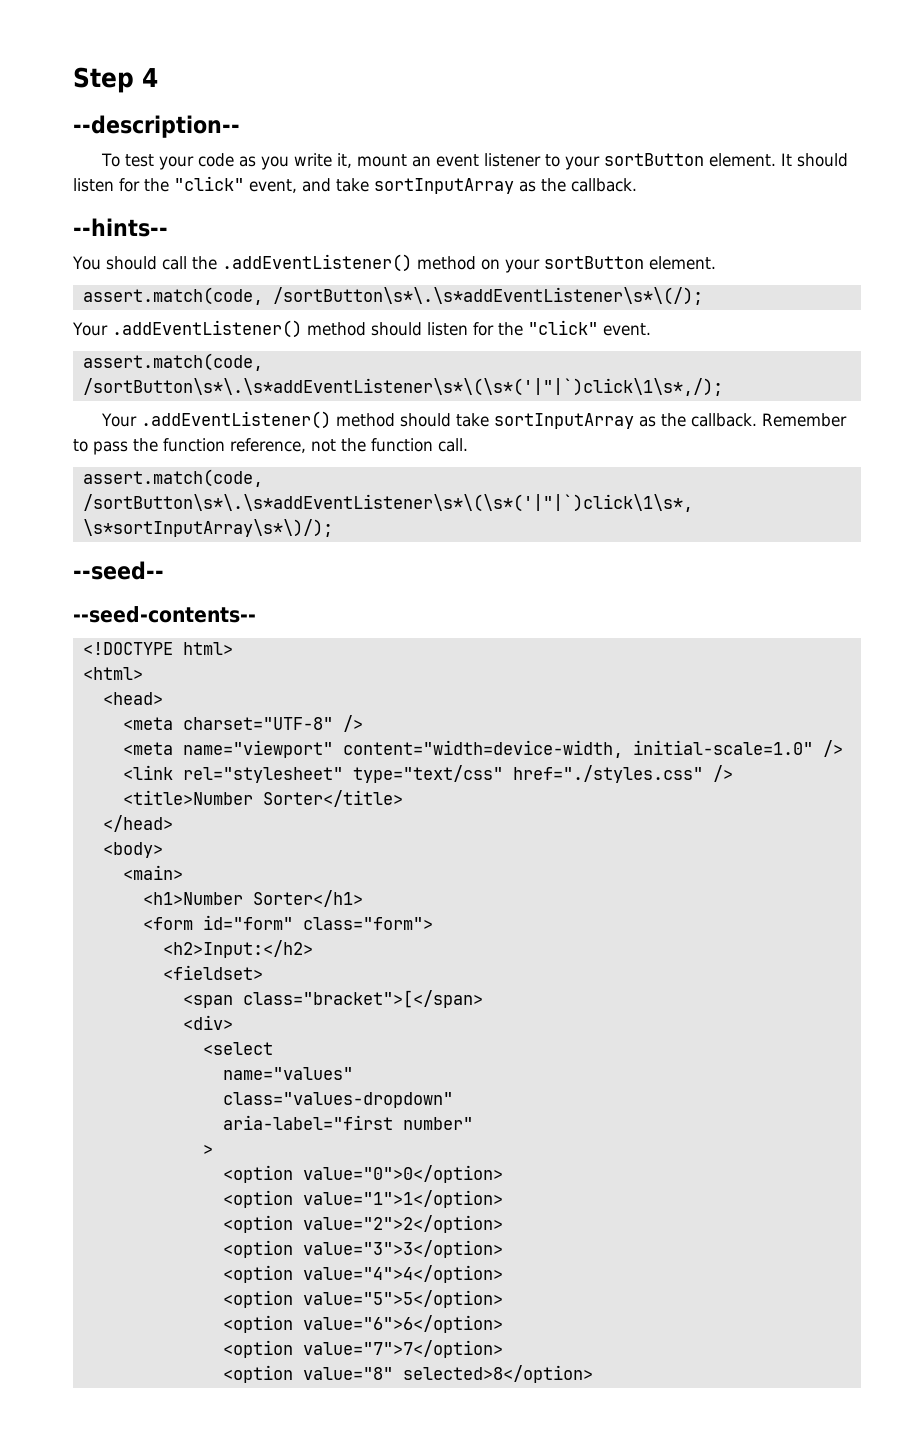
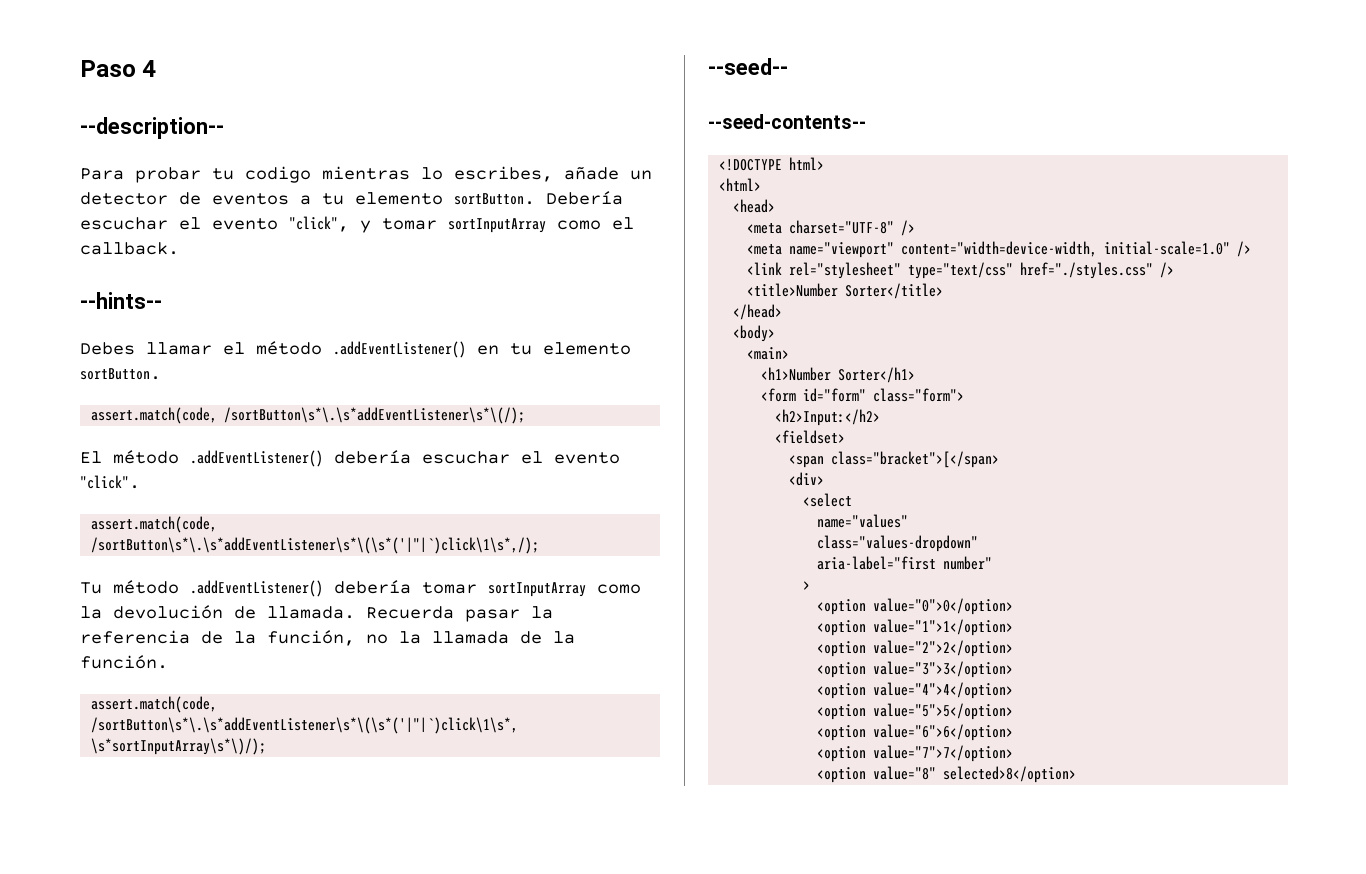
[73,67,134,93] Step -> [80,60,136,77] Paso
[101,153,849,170] [73,176,637,194] [73,218,168,237] [72,254,716,273] [82,287,703,305] [72,320,651,338] [82,353,263,371] [82,378,723,396] [101,411,848,429] [73,438,468,455] To test your code as you write it, mount an event listener to your sortButton element. It should listen for the "click" event, and take sortInputArray as the callback. // --hints-- // You should call the .addEventListener() method on your sortButton element. // assert.match(code, /sortButton\s*\.\s*addEventListener\s*\(/); // Your .addEventListener() method should listen for the "click" event. // assert.match(code, /sortButton\s*\.\s*addEventListener\s*\(\s*('|"|`)click\1\s*,/); // Your .addEventListener() method should take sortInputArray as the callback. Remember to pass the function reference, not the function call. -> [80,166,652,183] [80,191,623,205] [80,216,634,233] [80,242,179,255] [80,292,162,309] [80,341,631,358] [80,368,161,380] [91,407,526,424] [80,450,620,467] [80,475,140,489] [91,516,218,533] [91,537,540,554] [80,580,641,597] [80,605,553,622] [80,630,575,646] [80,655,168,669] Para probar tu codigo mientras lo escribes, añade un detector de eventos a tu elemento sortButton. Debería escuchar el evento "click", y tomar sortInputArray como el callback. // --hints-- // Debes llamar el método .addEventListener() en tu elemento sortButton. // assert.match(code, /sortButton\s*\.\s*addEventListener\s*\(/); // El método .addEventListener() debería escuchar el evento "click". // assert.match(code, /sortButton\s*\.\s*addEventListener\s*\(\s*('|"|`)click\1\s*,/); // Tu método .addEventListener() debería tomar sortInputArray como la devolución de llamada. Recuerda pasar la referencia de la función, no la llamada de la función.

